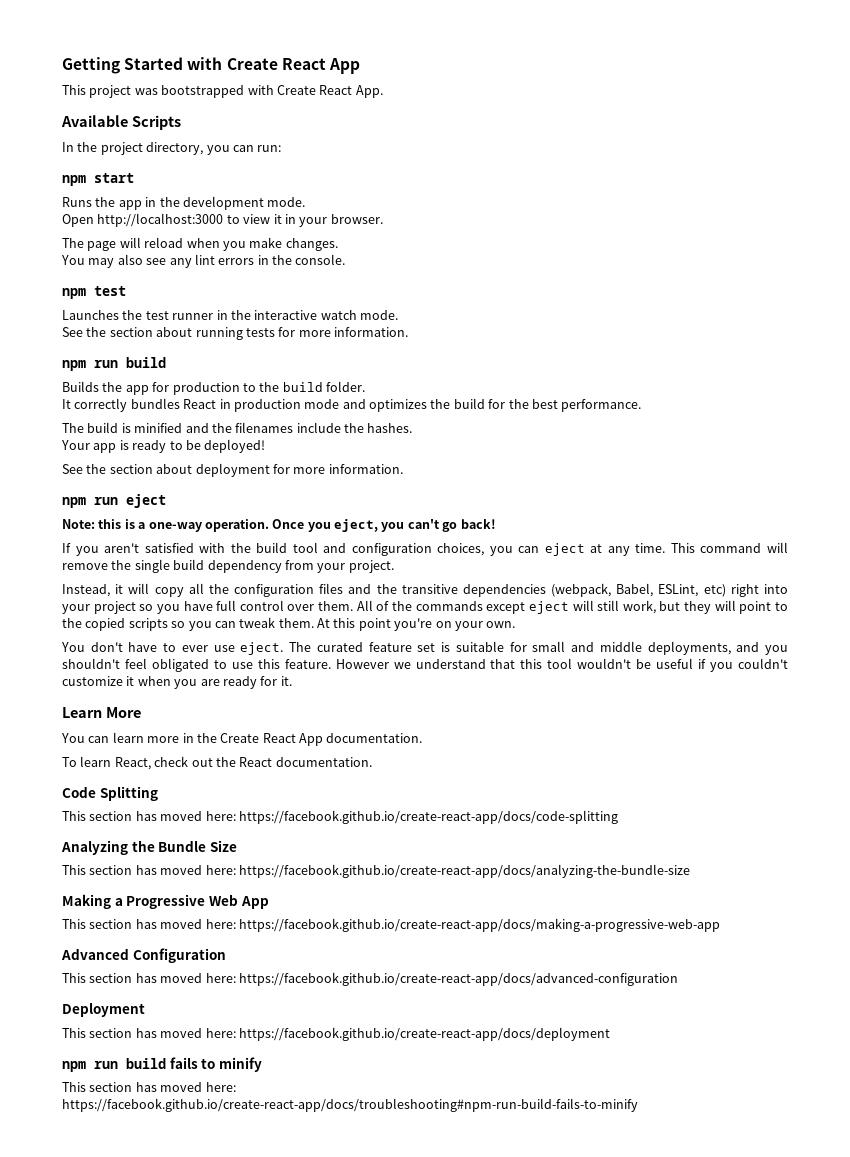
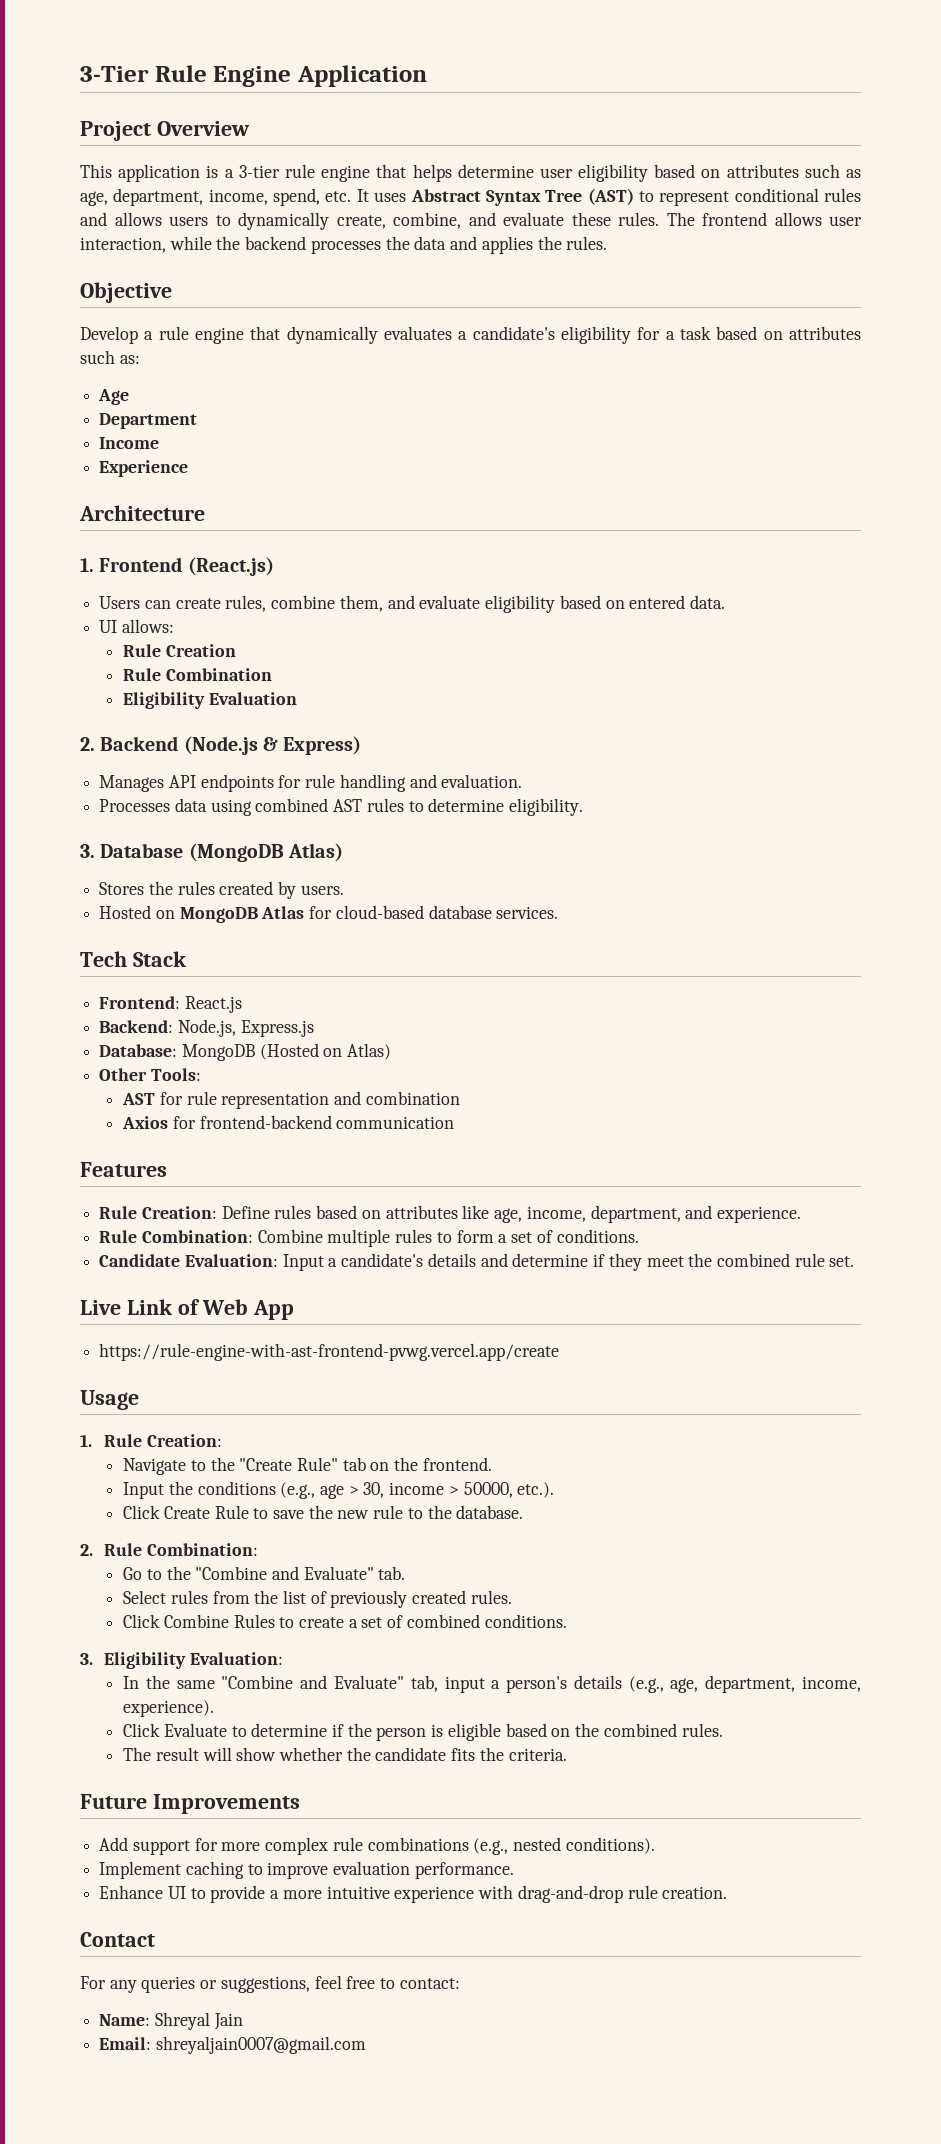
[62,57,360,74] [62,85,383,98] [61,115,181,130] [62,142,282,155] [62,173,134,186] [62,196,306,210] [62,213,383,227] [62,237,338,251] [61,254,346,268] [62,286,126,299] [62,310,398,320] [62,327,408,340] [62,357,166,371] [62,381,365,395] [62,398,642,412] [62,422,413,433] [61,439,266,453] [62,463,403,477] [62,494,166,508] [62,519,496,532] [62,542,788,556] [62,559,394,573] [62,583,788,597] [62,600,788,614] [62,617,516,631] [61,641,788,655] [62,658,789,672] [62,676,292,689] [62,707,141,718] [61,732,423,746] [62,756,372,770] [62,786,158,801] [62,810,618,824] [61,840,237,855] [62,864,690,878] [62,894,269,909] [62,918,720,932] [61,948,226,963] [62,972,678,986] [62,1003,145,1017] [62,1027,610,1041] [62,1057,262,1072] [62,1082,236,1092] [62,1098,638,1112] Getting Started with Create React App // This project was bootstrapped with Create React App. // Available Scripts // In the project directory, you can run: // npm start // Runs the app in the development mode. // Open http://localhost:3000 to view it in your browser. // The page will reload when you make changes. // You may also see any lint errors in the console. // npm test // Launches the test runner in the interactive watch mode. // See the section about running tests for more information. // npm run build // Builds the app for production to the build folder. // It correctly bundles React in production mode and optimizes the build for the best performance. // The build is minified and the filenames include the hashes. // Your app is ready to be deployed! // See the section about deployment for more information. // npm run eject // Note: this is a one-way operation. Once you eject, you can't go back! // If you aren't satisfied with the build tool and configuration choices, you can eject at any time. This command will remove the single build dependency from your project. // Instead, it will copy all the configuration files and the transitive dependencies (webpack, Babel, ESLint, etc) right into your project so you have full control over them. All of the commands except eject will still work, but they will point to the copied scripts so you can tweak them. At this point you're on your own. // You don't have to ever use eject. The curated feature set is suitable for small and middle deployments, and you shouldn't feel obligated to use this feature. However we understand that this tool wouldn't be useful if you couldn't customize it when you are ready for it. // Learn More // You can learn more in the Create React App documentation. // To learn React, check out the React documentation. // Code Splitting // This section has moved here: https://facebook.github.io/create-react-app/docs/code-splitting // Analyzing the Bundle Size // This section has moved here: https://facebook.github.io/create-react-app/docs/analyzing-the-bundle-size // Making a Progressive Web App // This section has moved here: https://facebook.github.io/create-react-app/docs/making-a-progressive-web-app // Advanced Configuration // This section has moved here: https://facebook.github.io/create-react-app/docs/advanced-configuration // Deployment // This section has moved here: https://facebook.github.io/create-react-app/docs/deployment // npm run build fails to minify // This section has moved here: https://facebook.github.io/create-react-app/docs/troubleshooting#npm-run-build-fails-to-minify -> [80,65,427,87] [80,121,250,141] [80,164,861,182] [80,188,861,206] [80,212,862,230] [80,236,608,254] [80,282,172,303] [80,326,862,344] [80,350,140,364] [98,389,130,405] [99,413,198,429] [99,437,160,449] [99,460,189,477] [79,505,205,521] [80,557,274,576] [99,595,725,613] [99,619,174,633] [123,644,236,657] [123,668,272,681] [123,692,297,709] [80,736,362,755] [99,774,523,792] [99,798,584,816] [80,843,343,862] [99,881,344,899] [99,905,559,923] [80,951,187,967] [99,996,242,1013] [99,1019,314,1037] [99,1043,392,1061] [99,1068,201,1081] [122,1091,460,1109] [122,1115,455,1129] [80,1162,167,1177] [99,1205,801,1223] [99,1229,639,1247] [99,1253,855,1271] [80,1299,294,1320] [99,1343,560,1361] [80,1390,139,1410] [80,1434,222,1447] [123,1457,492,1475] [123,1481,555,1499] [123,1505,524,1519] [80,1543,258,1556] [123,1566,406,1580] [123,1590,512,1608] [123,1614,567,1628] [80,1652,283,1669] [123,1675,862,1693] [123,1700,215,1717] [123,1723,723,1741] [123,1747,567,1761] [80,1794,300,1814] [99,1837,655,1855] [99,1861,514,1879] [99,1885,728,1903] [80,1932,155,1947] [80,1975,460,1993] [99,2012,243,2030] [99,2036,366,2054] 3-Tier Rule Engine Application // Project Overview // This application is a 3-tier rule engine that helps determine user eligibility based on attributes such as age, department, income, spend, etc. It uses Abstract Syntax Tree (AST) to represent conditional rules and allows users to dynamically create, combine, and evaluate these rules. The frontend allows user interaction, while the backend processes the data and applies the rules. // Objective // Develop a rule engine that dynamically evaluates a candidate's eligibility for a task based on attributes such as: // Age // Department // Income // Experience // Architecture // 1. Frontend (React.js) // Users can create rules, combine them, and evaluate eligibility based on entered data. // UI allows: // Rule Creation // Rule Combination // Eligibility Evaluation // 2. Backend (Node.js & Express) // Manages API endpoints for rule handling and evaluation. // Processes data using combined AST rules to determine eligibility. // 3. Database (MongoDB Atlas) // Stores the rules created by users. // Hosted on MongoDB Atlas for cloud-based database services. // Tech Stack // Frontend: React.js // Backend: Node.js, Express.js // Database: MongoDB (Hosted on Atlas) // Other Tools: // AST for rule representation and combination // Axios for frontend-backend communication // Features // Rule Creation: Define rules based on attributes like age, income, department, and experience. // Rule Combination: Combine multiple rules to form a set of conditions. // Candidate Evaluation: Input a candidate's details and determine if they meet the combined rule set. // Live Link of Web App // https://rule-engine-with-ast-frontend-pvwg.vercel.app/create // Usage // 1. Rule Creation: // Navigate to the "Create Rule" tab on the frontend. // Input the conditions (e.g., age > 30, income > 50000, etc.). // Click Create Rule to save the new rule to the database. // 2. Rule Combination: // Go to the "Combine and Evaluate" tab. // Select rules from the list of previously created rules. // Click Combine Rules to create a set of combined conditions. // 3. Eligibility Evaluation: // In the same "Combine and Evaluate" tab, input a person's details (e.g., age, department, income, experience). // Click Evaluate to determine if the person is eligible based on the combined rules. // The result will show whether the candidate fits the criteria. // Future Improvements // Add support for more complex rule combinations (e.g., nested conditions). // Implement caching to improve evaluation performance. // Enhance UI to provide a more intuitive experience with drag-and-drop rule creation. // Contact // For any queries or suggestions, feel free to contact: // Name: Shreyal Jain // Email: shreyaljain0007@gmail.com

